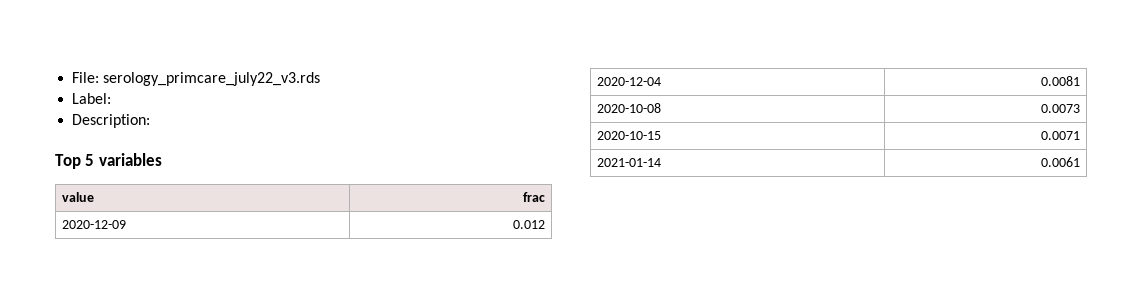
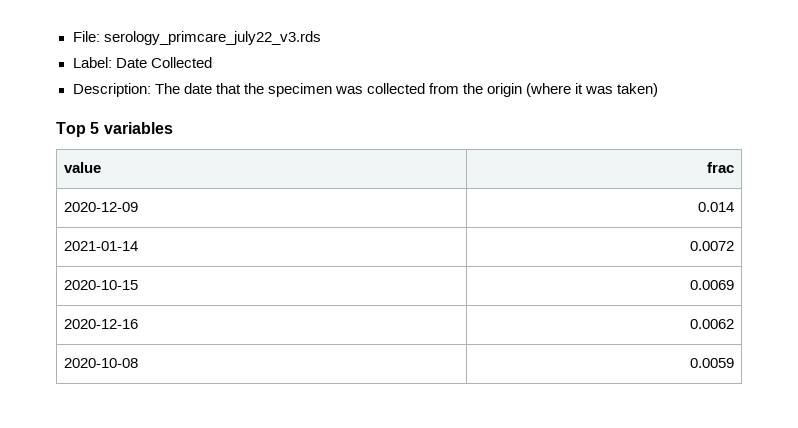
(112, 98) none -> [115,57,212,68] Date Collected
(151, 121) none -> [154,83,659,97] The date that the specimen was collected from the origin (where it was taken)
[512,220,545,229] [597,77,662,86] [1040,76,1080,86] [597,103,662,113] [1040,104,1080,113] [597,131,662,140] [1040,131,1080,140] [597,158,662,167] [1040,157,1080,167] 0.012 // 2020-12-04 | 0.0081 // 2020-10-08 | 0.0073 // 2020-10-15 | 0.0071 // 2021-01-14 | 0.0061 -> [698,202,735,212] [63,241,138,251] [690,241,735,251] [63,280,138,290] [690,280,735,290] [63,319,138,329] [690,319,735,329] [63,358,138,368] [690,358,735,368] 0.014 // 2021-01-14 | 0.0072 // 2020-10-15 | 0.0069 // 2020-12-16 | 0.0062 // 2020-10-08 | 0.0059

